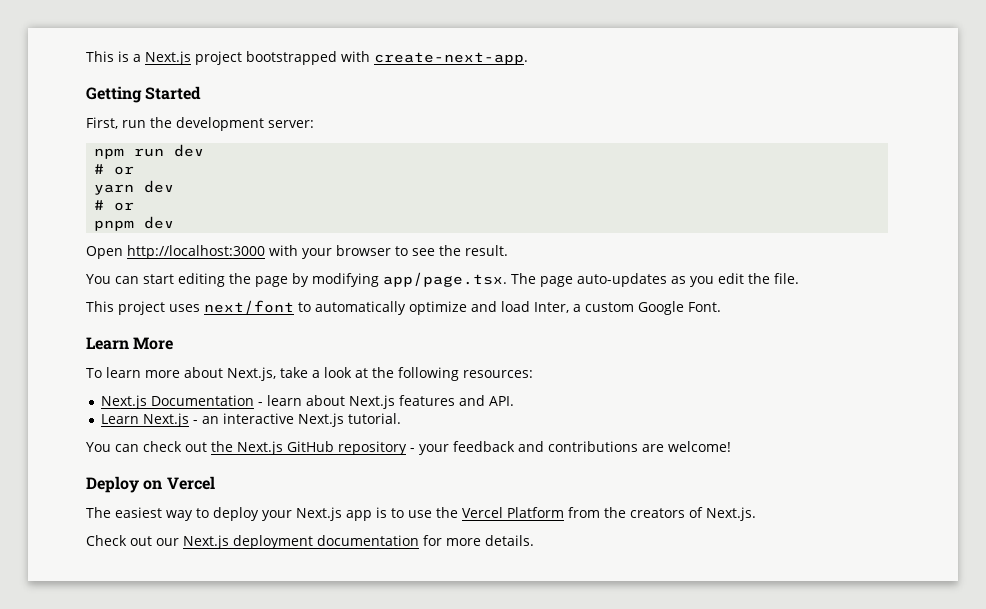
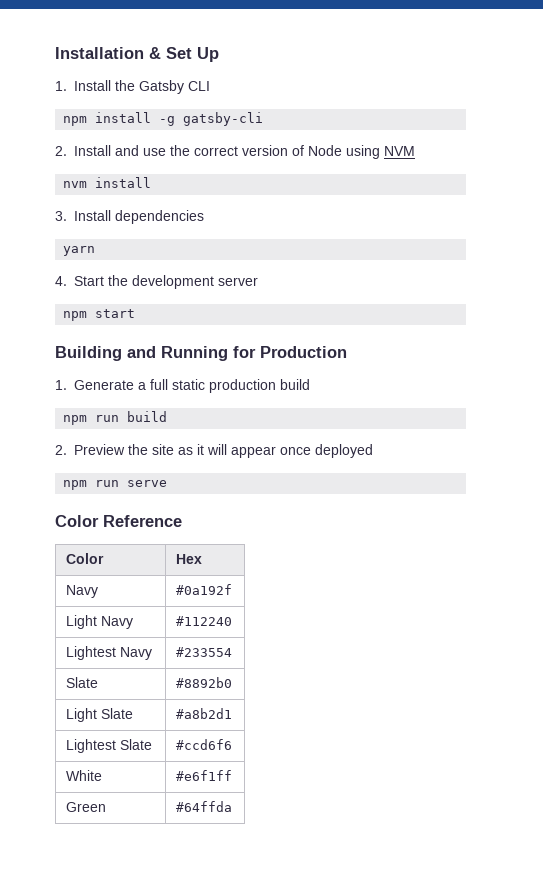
[86,51,528,65] [86,86,202,103] [86,117,314,131] [94,144,205,159] [94,164,135,175] [94,180,175,195] [94,200,135,211] [94,216,175,231] [86,245,508,259] [86,272,799,287] [86,300,721,315] [86,337,174,350] [86,367,533,381] [101,395,515,409] [101,413,402,427] [86,441,731,455] [86,476,215,493] [86,507,756,521] [86,535,534,549] This is a Next.js project bootstrapped with create-next-app. // Getting Started // First, run the development server: // npm run dev // # or // yarn dev // # or // pnpm dev // Open http://localhost:3000 with your browser to see the result. // You can start editing the page by modifying app/page.tsx. The page auto-updates as you edit the file. // This project uses next/font to automatically optimize and load Inter, a custom Google Font. // Learn More // To learn more about Next.js, take a look at the following resources: // Next.js Documentation - learn about Next.js features and API. // Learn Next.js - an interactive Next.js tutorial. // You can check out the Next.js GitHub repository - your feedback and contributions are welcome! // Deploy on Vercel // The easiest way to deploy your Next.js app is to use the Vercel Platform from the creators of Next.js. // Check out our Next.js deployment documentation for more details. -> [55,47,219,62] [55,80,210,94] [63,112,264,126] [55,145,415,159] [63,177,152,188] [55,210,204,224] [63,246,96,256] [55,275,258,289] [63,309,136,321] [55,346,347,361] [55,379,310,393] [63,411,168,425] [55,444,373,458] [63,480,168,490] [55,515,182,527] [66,553,105,564] [176,554,203,564] [66,585,99,598] [176,584,233,595] [66,615,134,629] [176,616,233,626] [66,646,153,660] [176,647,233,657] [66,677,99,688] [176,677,233,688] [66,708,134,722] [176,708,233,719] [66,739,153,753] [176,739,233,750] [66,770,103,781] [176,770,233,781] [66,802,107,812] [176,801,233,812] Installation & Set Up // 1. Install the Gatsby CLI // npm install -g gatsby-cli // 2. Install and use the correct version of Node using NVM // nvm install // 3. Install dependencies // yarn // 4. Start the development server // npm start // Building and Running for Production // 1. Generate a full static production build // npm run build // 2. Preview the site as it will appear once deployed // npm run serve // Color Reference // Color | Hex // Navy | #0a192f // Light Navy | #112240 // Lightest Navy | #233554 // Slate | #8892b0 // Light Slate | #a8b2d1 // Lightest Slate | #ccd6f6 // White | #e6f1ff // Green | #64ffda

